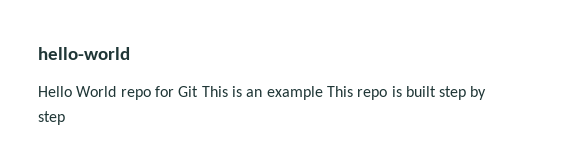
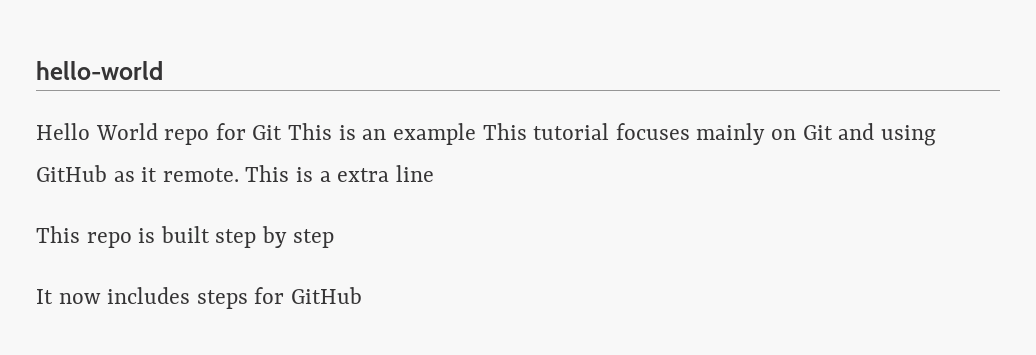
(353, 91) none -> [533,123,936,146] [36,165,434,182] [36,226,80,243] tutorial focuses mainly on Git and using GitHub as it remote. This is a extra line // This
(65, 118) none -> [36,287,363,309] // It now includes steps for GitHub

